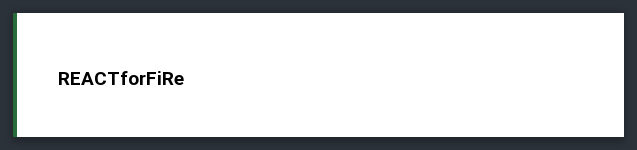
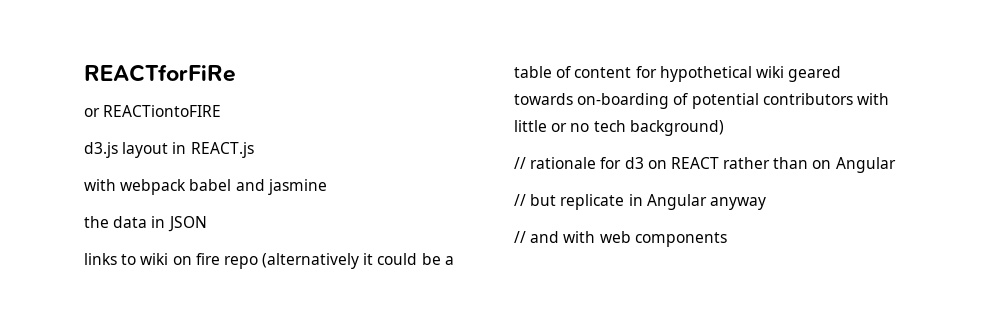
(184, 78) none -> [84,105,222,117] [84,142,254,158] [84,179,327,195] [84,216,207,232] [84,253,454,269] [514,66,842,82] [514,93,889,109] [514,120,724,136] [514,157,896,173] [514,194,766,210] [514,231,727,247] // or REACTiontoFIRE // d3.js layout in REACT.js // with webpack babel and jasmine // the data in JSON // links to wiki on fire repo (alternatively it could be a table of content for hypothetical wiki geared towards on-boarding of potential contributors with little or no tech background) // // rationale for d3 on REACT rather than on Angular // // but replicate in Angular anyway // // and with web components

